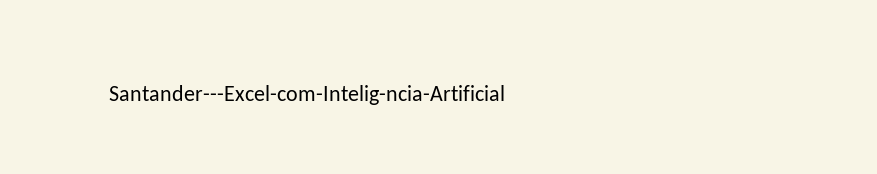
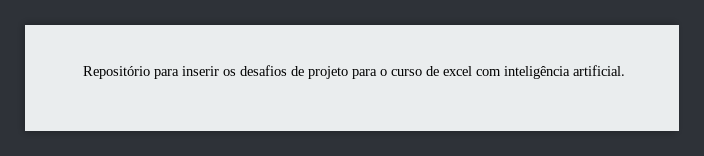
[109,85,505,105] Santander---Excel-com-Intelig-ncia-Artificial -> [82,65,625,79] Repositório para inserir os desafios de projeto para o curso de excel com inteligência artificial.

